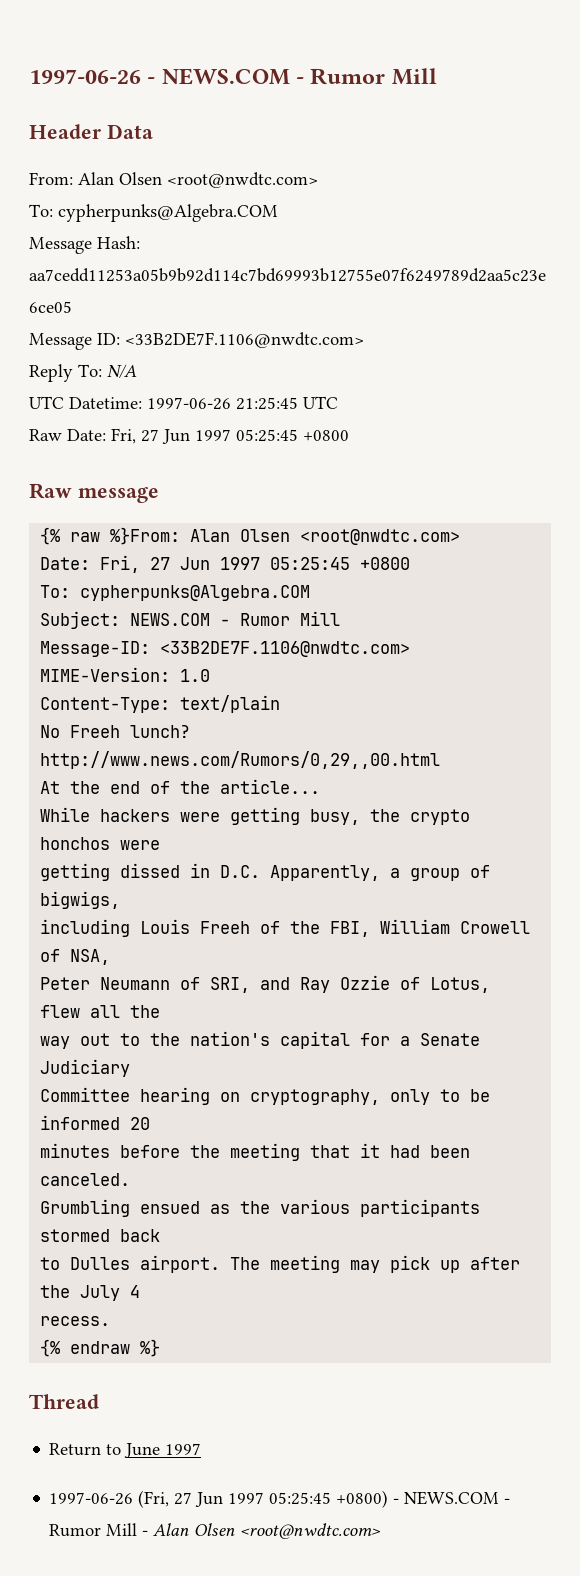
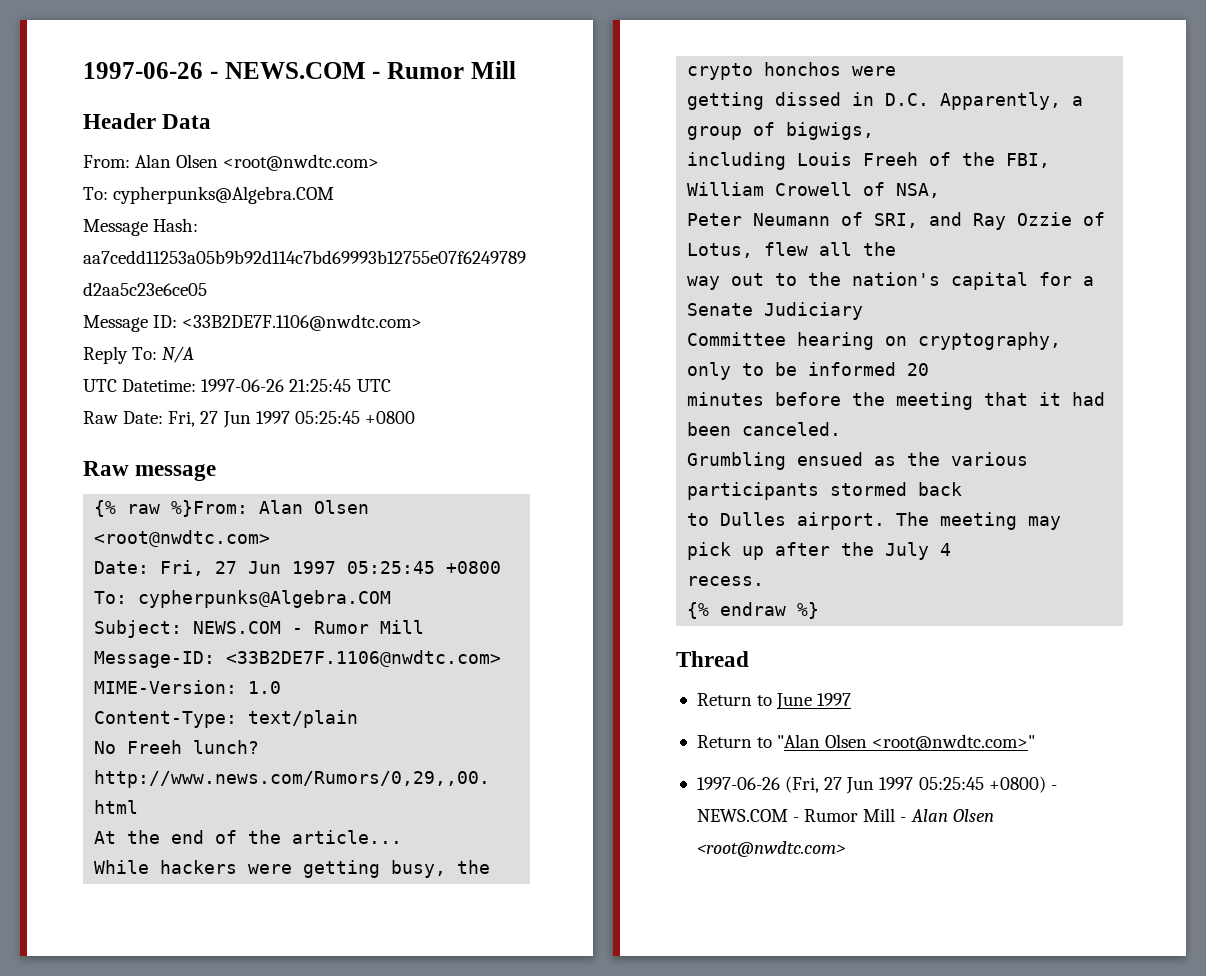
(202, 1449) none -> [696,734,1036,751] // Return to "Alan Olsen <root@nwdtc.com>"

